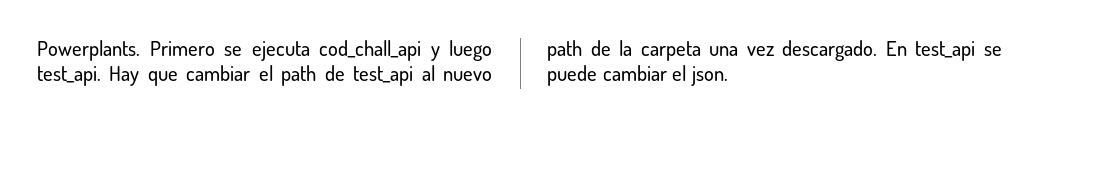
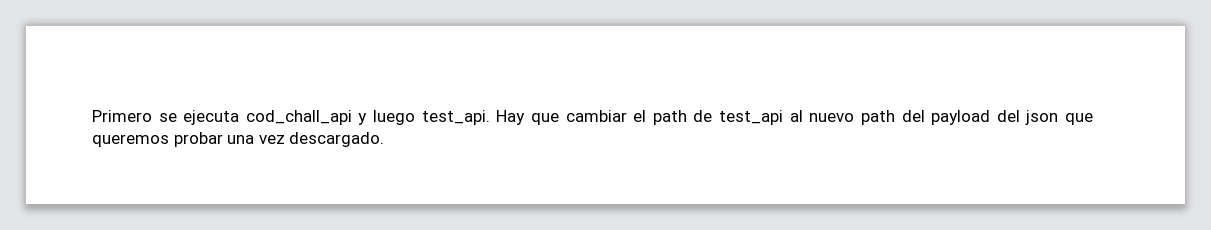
[37,40,140,61] Powerplants. -> (92, 116) none
[590,40,1002,61] [547,65,728,86] de la carpeta una vez descargado. En test_api se puede cambiar el json. -> [901,110,1093,125] [92,132,385,147] del payload del json que queremos probar una vez descargado.

